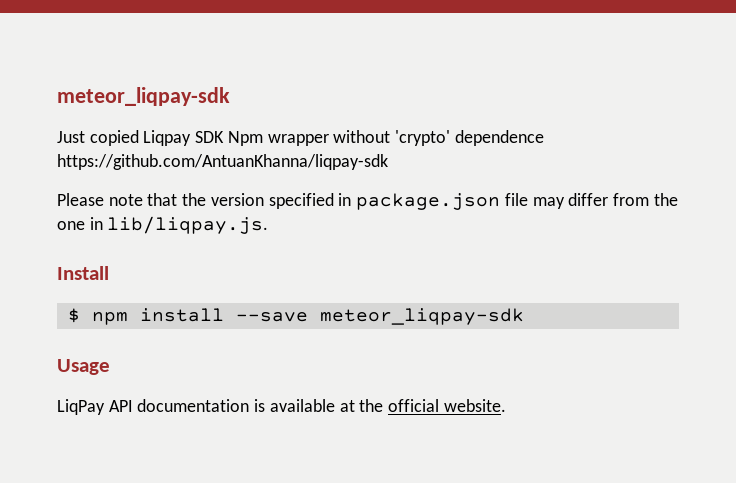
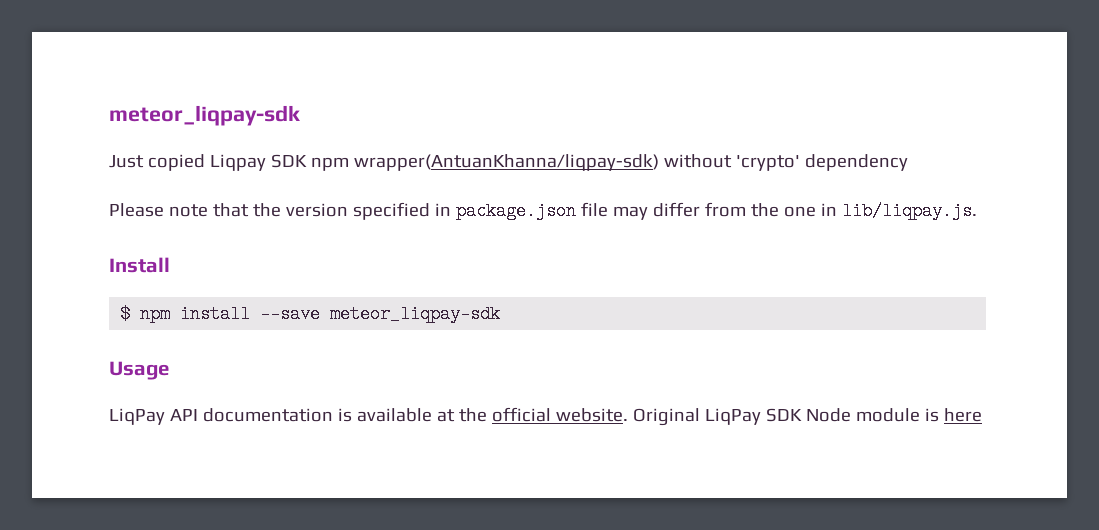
[227,130,544,146] [57,154,388,170] Npm wrapper without 'crypto' dependence https://github.com/AntuanKhanna/liqpay-sdk -> [310,154,908,171] npm wrapper(AntuanKhanna/liqpay-sdk) without 'crypto' dependency
(506, 405) none -> [632,408,982,426] Original LiqPay SDK Node module is here

